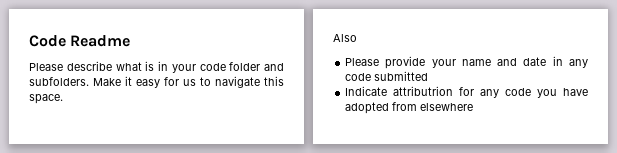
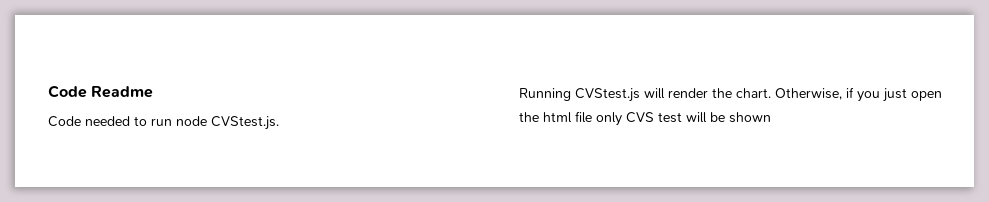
[29,61,284,73] [29,76,284,88] [29,94,63,104] [333,34,357,42] [345,56,588,69] [345,71,429,81] [345,86,588,98] [345,102,474,114] Please describe what is in your code folder and subfolders. Make it easy for us to navigate this space. // Also // Please provide your name and date in any code submitted // Indicate attributrion for any code you have adopted from elsewhere -> [48,116,279,130] [519,87,942,102] [519,111,771,126] Code needed to run node CVStest.js. // Running CVStest.js will render the chart. Otherwise, if you just open the html file only CVS test will be shown

